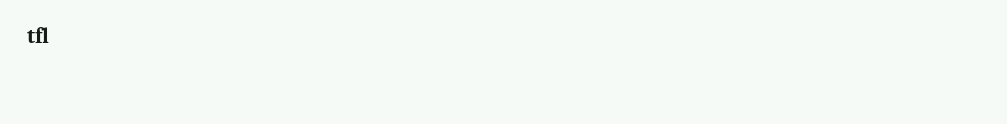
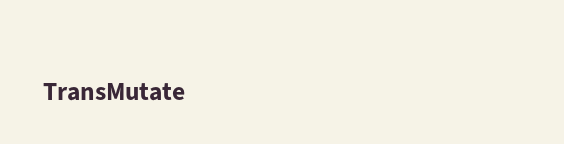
[27,27,49,43] tfl -> [43,83,185,101] TransMutate

